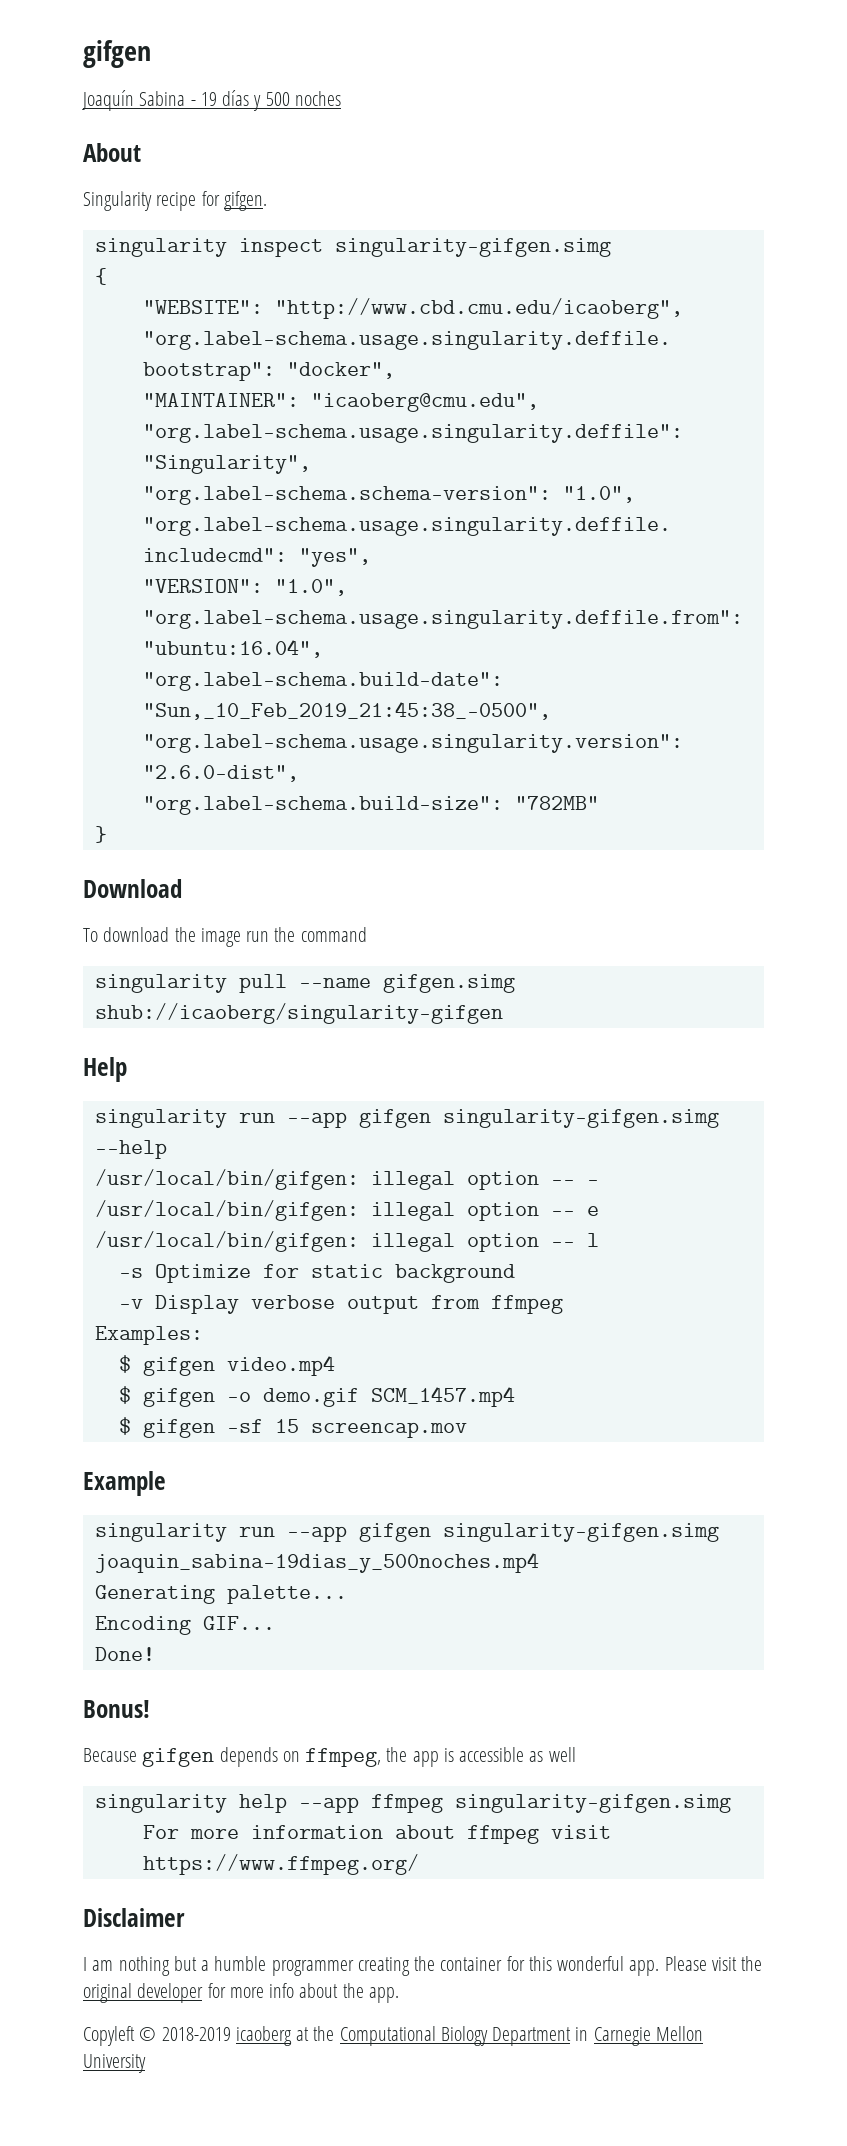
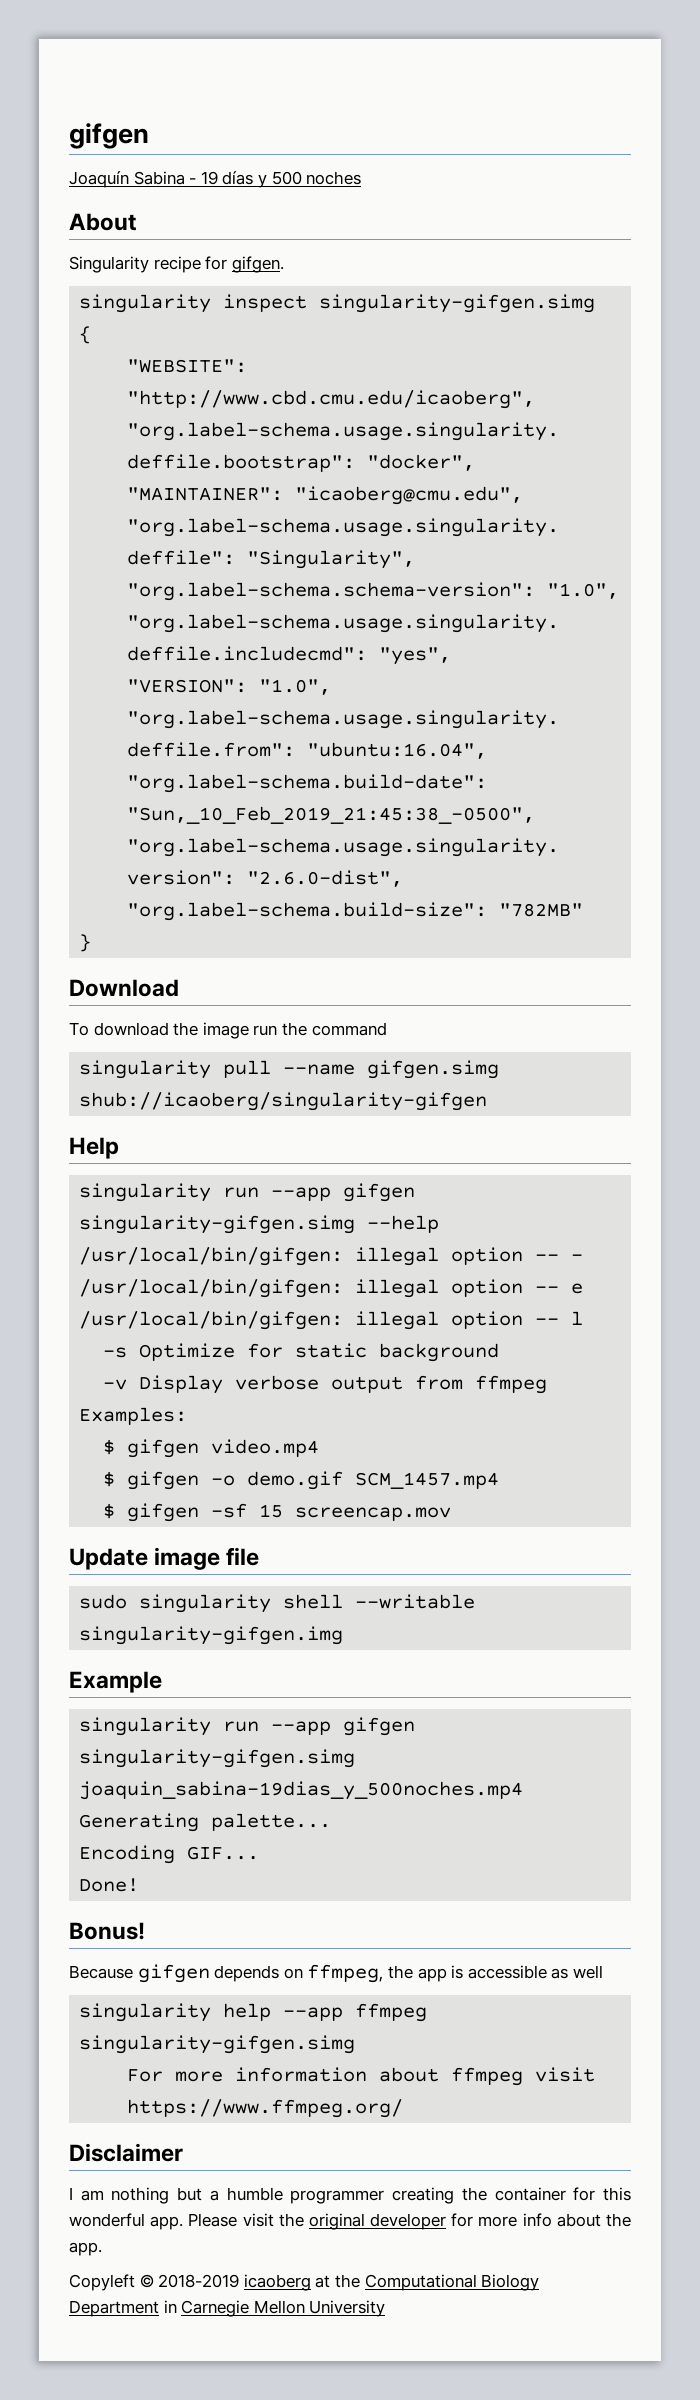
(467, 1430) none -> [69,1547,260,1570] [79,1594,476,1613] [79,1626,344,1645] // Update image file // sudo singularity shell --writable singularity-gifgen.img

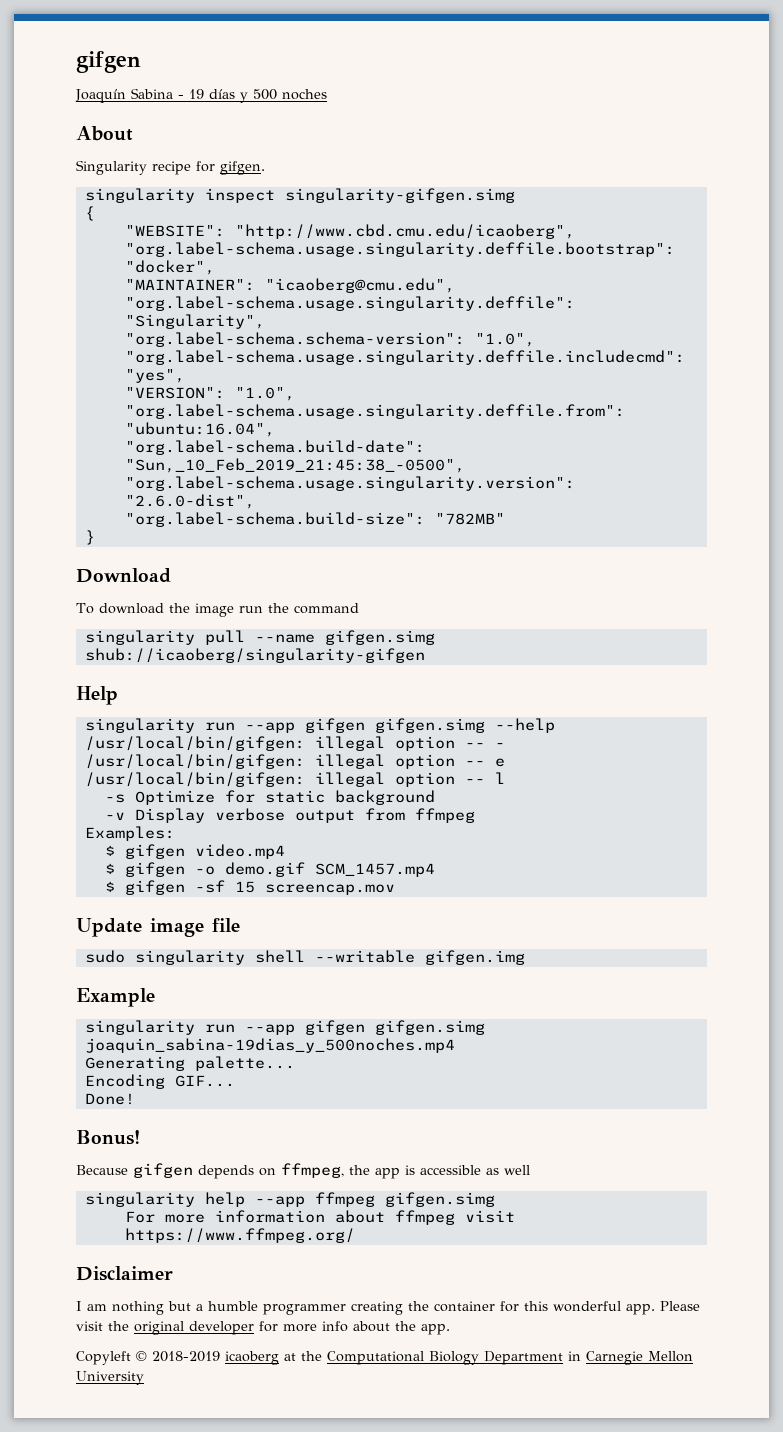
[79,1215,356,1234] singularity-gifgen.simg -> [374,718,485,733] gifgen.simg
[79,1626,344,1645] singularity-gifgen.img -> [424,950,525,965] gifgen.img
[79,1749,356,1768] singularity-gifgen.simg -> [374,1020,485,1035] gifgen.simg
[79,2035,356,2054] singularity-gifgen.simg -> [384,1192,495,1207] gifgen.simg

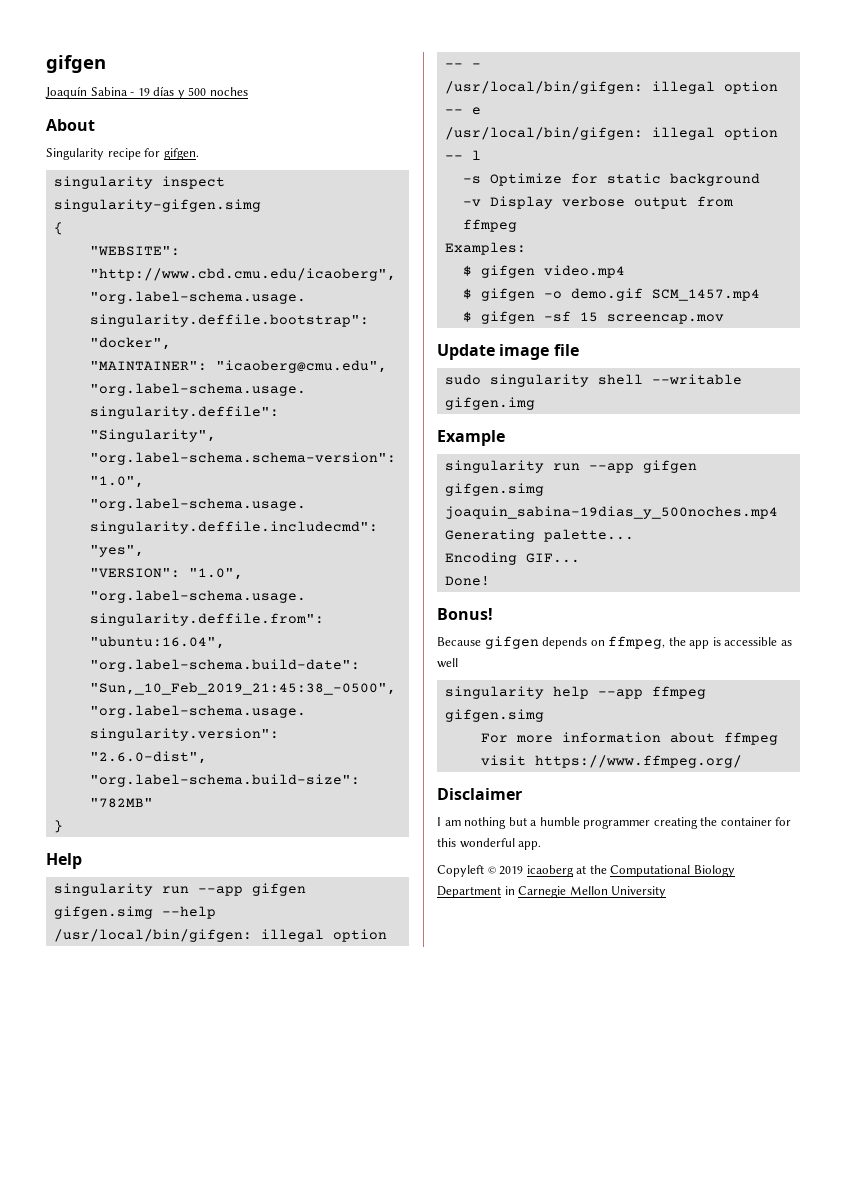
[76,568,171,583] [76,603,359,617] [84,630,435,645] [84,648,425,663] // Download // To download the image run the command // singularity pull --name gifgen.simg shub://icaoberg/singularity-gifgen -> (63, 826) none
[660,1301,700,1311] [76,1321,450,1335] Please visit the original developer for more info about the app. -> (542, 845) none
[152,1351,220,1362] 2018-2019 -> [499,866,524,875] 2019

